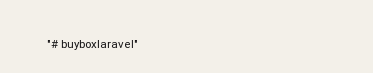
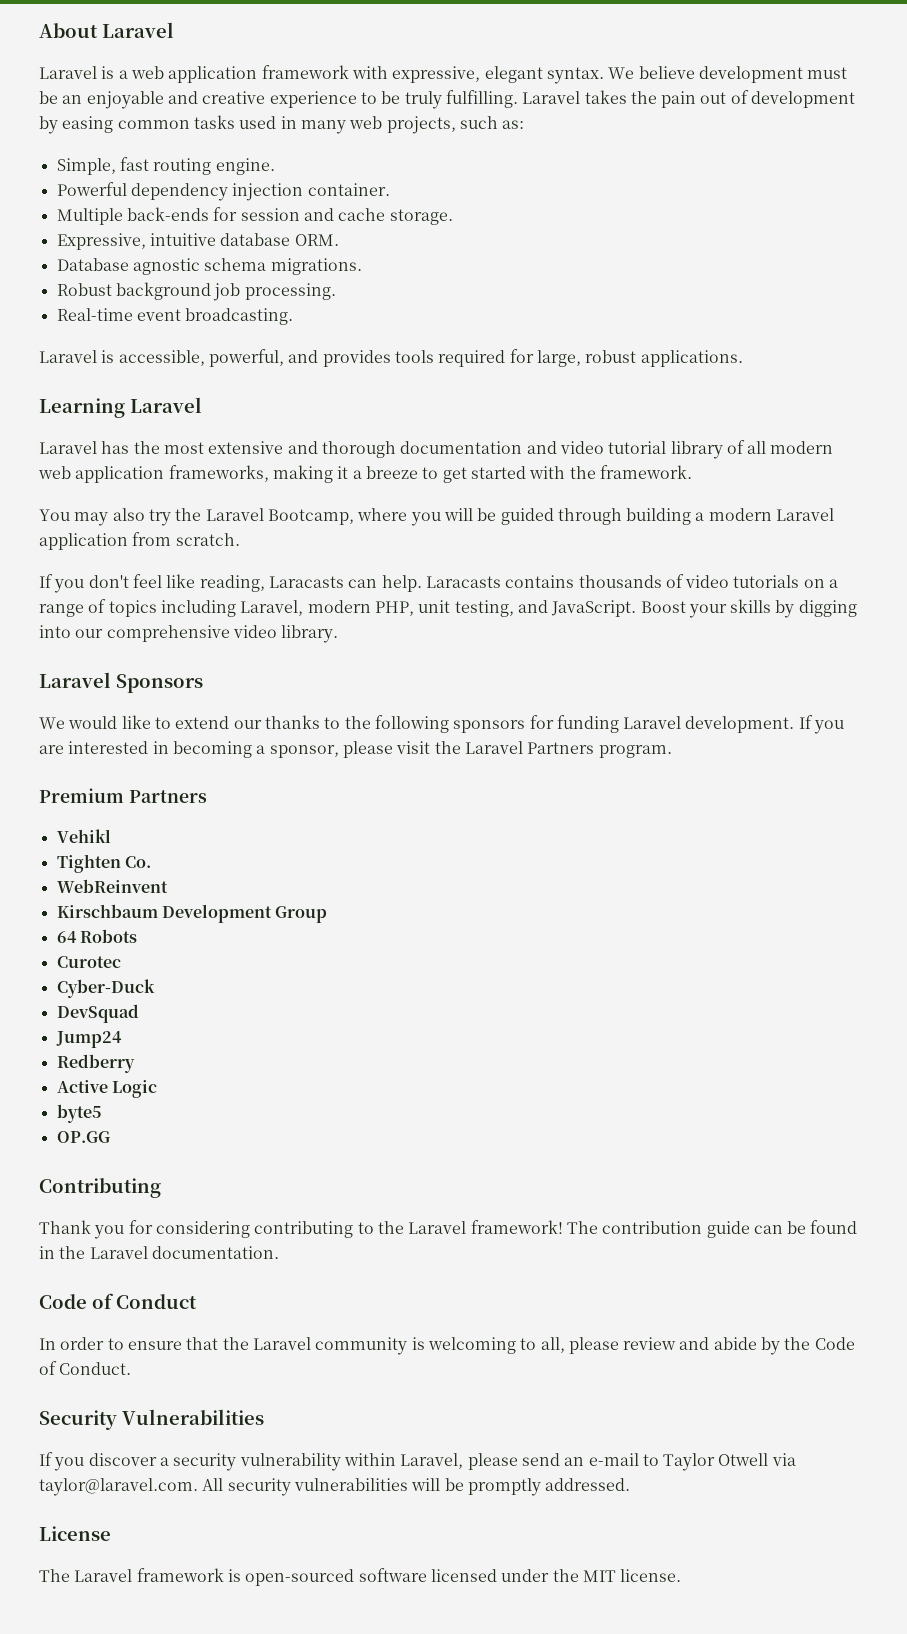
[47,40,139,50] "# buyboxlaravel" -> [39,22,174,38] [39,65,848,84] [39,90,856,109] [39,115,525,134] [56,157,275,175] [56,182,390,201] [56,207,453,225] [56,233,339,250] [56,258,362,275] [56,282,336,301] [56,308,294,325] [39,349,743,367] [39,397,202,418] [39,440,834,459] [38,465,692,483] [39,508,835,526] [39,532,240,550] [39,574,839,593] [39,599,857,618] [39,625,339,643] [39,672,203,693] [39,715,845,734] [39,741,672,758] [39,788,207,803] [56,829,111,843] [56,854,151,873] [56,879,168,893] [56,904,328,923] [56,929,137,943] [56,956,121,968] [56,979,155,998] [56,1004,139,1023] [55,1031,122,1048] [56,1054,135,1073] [56,1080,157,1098] [56,1104,102,1123] [56,1131,110,1143] [39,1178,161,1198] [39,1220,858,1239] [39,1246,279,1259] [39,1293,197,1309] [39,1337,855,1355] [39,1361,132,1375] [39,1409,264,1430] [39,1452,796,1471] [39,1478,631,1496] [39,1526,111,1541] [39,1568,682,1586] About Laravel // Laravel is a web application framework with expressive, elegant syntax. We believe development must be an enjoyable and creative experience to be truly fulfilling. Laravel takes the pain out of development by easing common tasks used in many web projects, such as: // Simple, fast routing engine. // Powerful dependency injection container. // Multiple back-ends for session and cache storage. // Expressive, intuitive database ORM. // Database agnostic schema migrations. // Robust background job processing. // Real-time event broadcasting. // Laravel is accessible, powerful, and provides tools required for large, robust applications. // Learning Laravel // Laravel has the most extensive and thorough documentation and video tutorial library of all modern web application frameworks, making it a breeze to get started with the framework. // You may also try the Laravel Bootcamp, where you will be guided through building a modern Laravel application from scratch. // If you don't feel like reading, Laracasts can help. Laracasts contains thousands of video tutorials on a range of topics including Laravel, modern PHP, unit testing, and JavaScript. Boost your skills by digging into our comprehensive video library. // Laravel Sponsors // We would like to extend our thanks to the following sponsors for funding Laravel development. If you are interested in becoming a sponsor, please visit the Laravel Partners program. // Premium Partners // Vehikl // Tighten Co. // WebReinvent // Kirschbaum Development Group // 64 Robots // Curotec // Cyber-Duck // DevSquad // Jump24 // Redberry // Active Logic // byte5 // OP.GG // Contributing // Thank you for considering contributing to the Laravel framework! The contribution guide can be found in the Laravel documentation. // Code of Conduct // In order to ensure that the Laravel community is welcoming to all, please review and abide by the Code of Conduct. // Security Vulnerabilities // If you discover a security vulnerability within Laravel, please send an e-mail to Taylor Otwell via taylor@laravel.com. All security vulnerabilities will be promptly addressed. // License // The Laravel framework is open-sourced software licensed under the MIT license.

